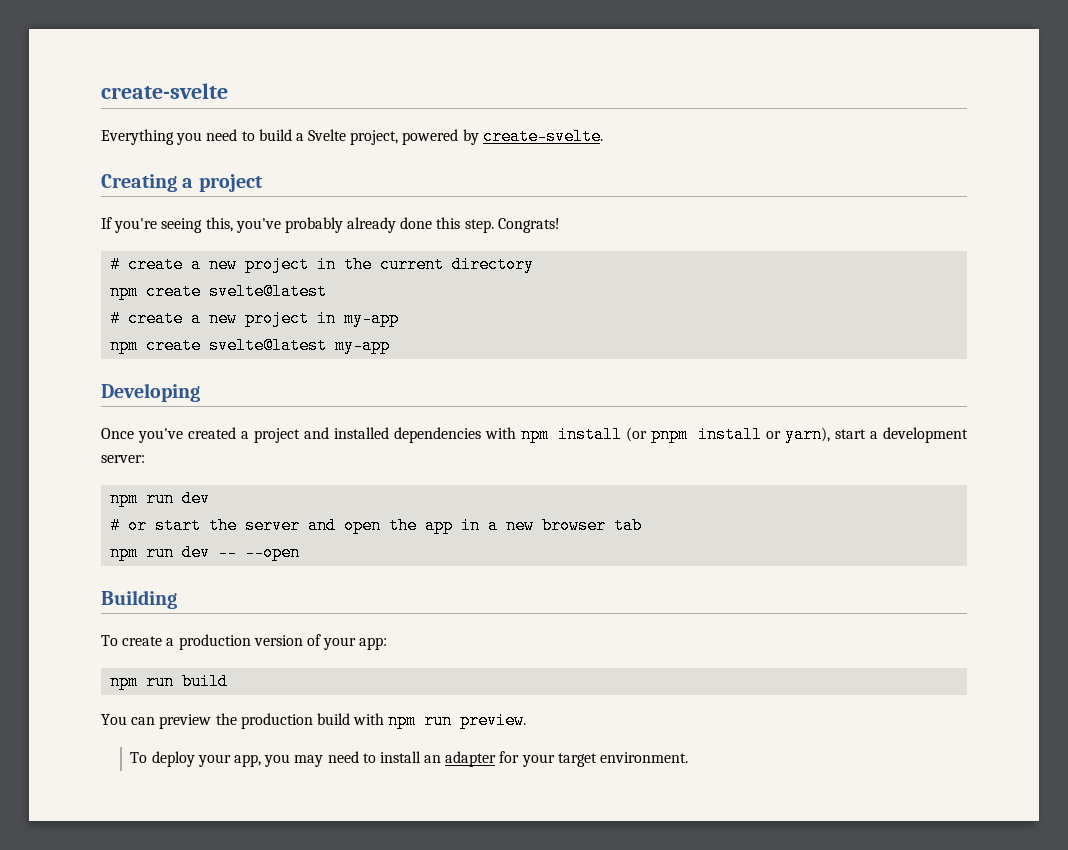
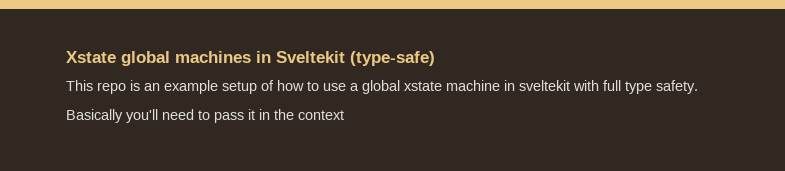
[101,83,228,99] [101,128,603,145] [101,174,263,192] [101,217,560,233] [110,256,535,273] [110,283,328,300] [110,310,400,327] [110,337,391,354] [101,383,200,402] [101,426,969,443] [101,455,145,463] [110,490,211,507] [110,517,643,534] [110,544,301,561] [101,590,177,609] [101,634,388,650] [110,673,229,690] [101,712,527,729] [130,751,689,767] create-svelte // Everything you need to build a Svelte project, powered by create-svelte. // Creating a project // If you're seeing this, you've probably already done this step. Congrats! // # create a new project in the current directory // npm create svelte@latest // # create a new project in my-app // npm create svelte@latest my-app // Developing // Once you've created a project and installed dependencies with npm install (or pnpm install or yarn), start a development server: // npm run dev // # or start the server and open the app in a new browser tab // npm run dev -- --open // Building // To create a production version of your app: // npm run build // You can preview the production build with npm run preview. // To deploy your app, you may need to install an adapter for your target environment. -> [66,51,435,66] [66,80,698,94] [66,109,344,123] Xstate global machines in Sveltekit (type-safe) // This repo is an example setup of how to use a global xstate machine in sveltekit with full type safety. // Basically you'll need to pass it in the context

